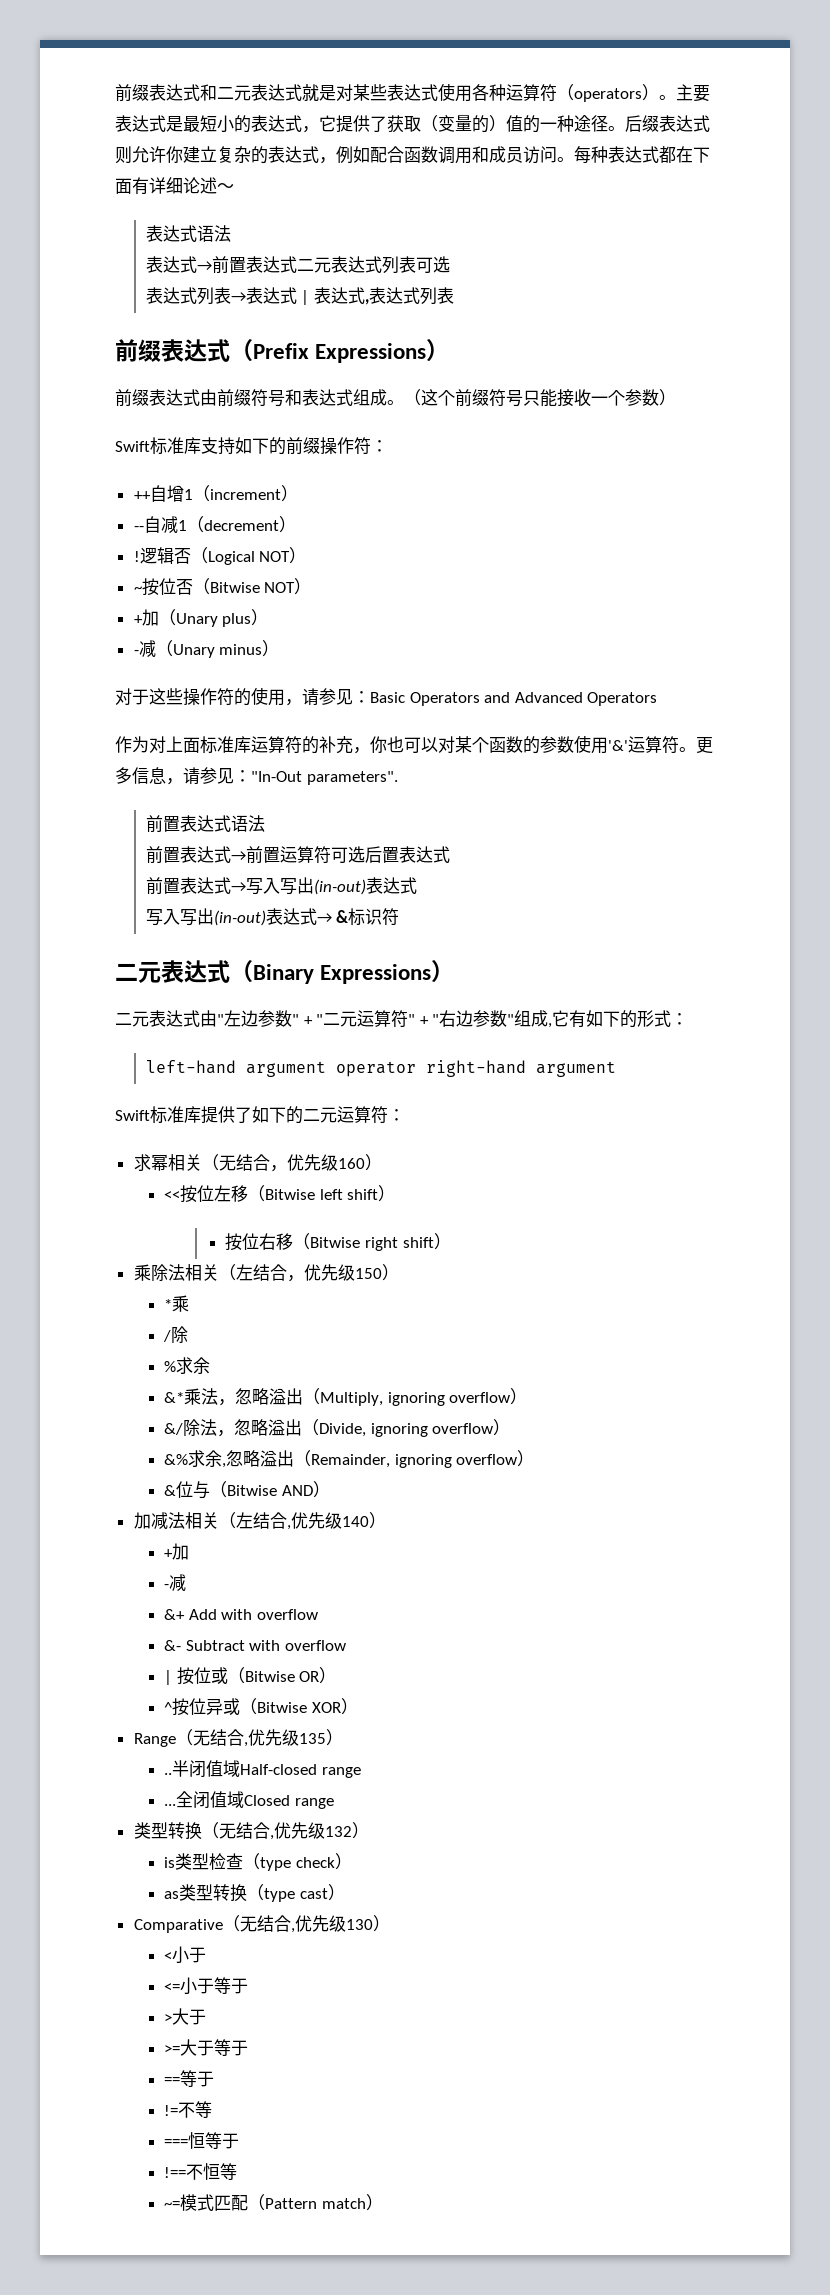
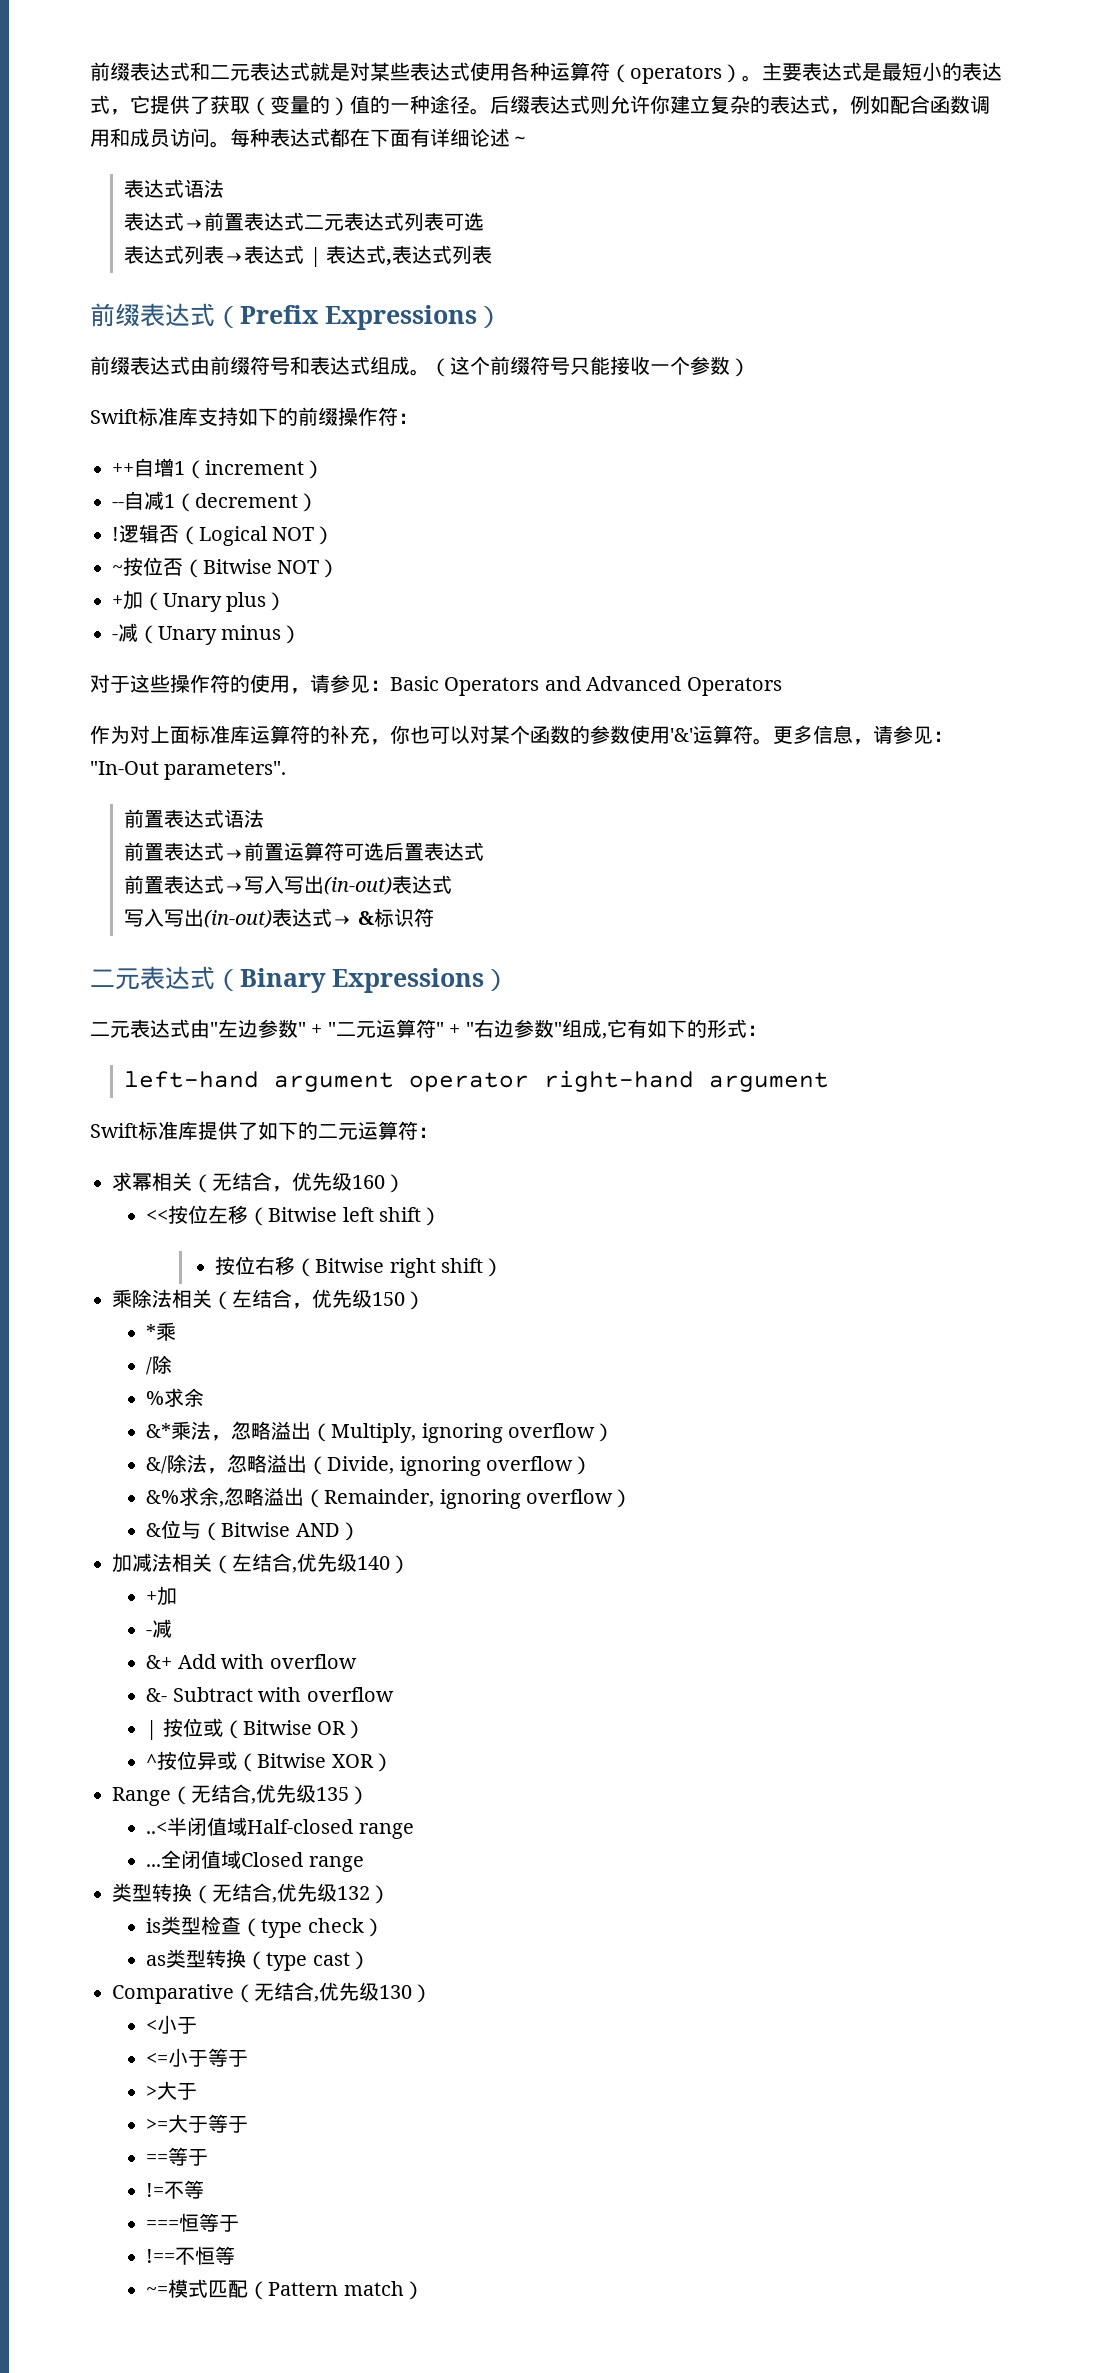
[164,1773,173,1775] .. -> [146,1821,168,1834] ..<

